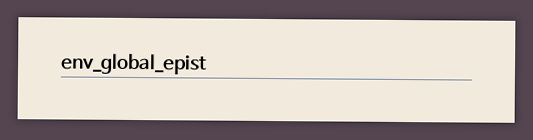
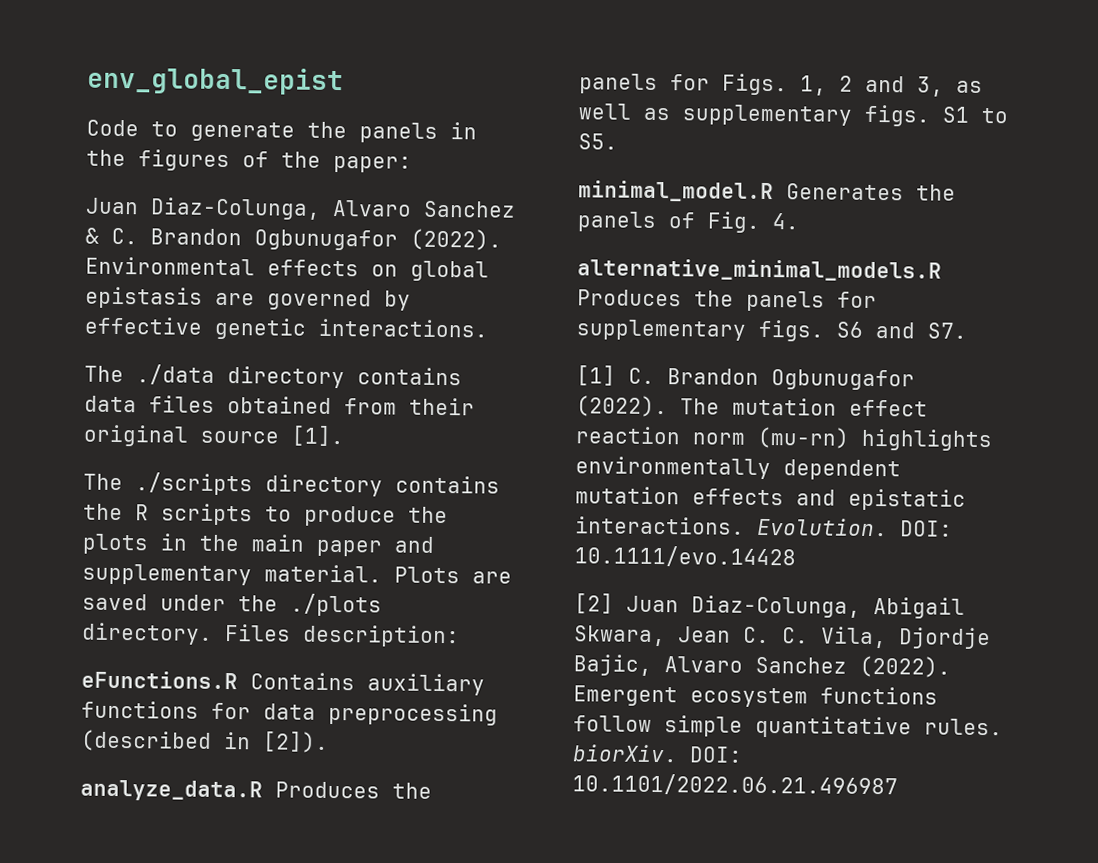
(207, 64) none -> [86,119,477,143] [86,149,412,173] [85,197,516,220] [85,227,502,251] [85,256,489,282] [85,286,411,311] [84,316,489,340] [84,364,462,389] [84,395,475,416] [83,424,345,447] [83,472,500,497] [83,503,448,527] [82,533,435,557] [82,563,512,586] [82,593,382,617] [82,622,460,648] [81,670,485,696] [81,700,498,726] [81,729,329,753] [80,779,432,802] [579,73,983,97] [578,103,1009,127] [578,133,618,150] [578,180,956,203] [577,211,800,233] [577,258,942,282] [577,289,877,312] [576,319,968,342] [576,365,915,391] [576,395,928,418] [575,426,993,452] [575,456,901,481] [575,486,966,511] [575,516,953,537] [574,545,796,568] [574,593,965,619] [574,625,991,650] [573,654,951,678] [573,685,938,708] [573,715,1003,739] [572,744,743,763] [572,773,898,797] // Code to generate the panels in the figures of the paper: // Juan Diaz-Colunga, Alvaro Sanchez & C. Brandon Ogbunugafor (2022). Environmental effects on global epistasis are governed by effective genetic interactions. // The ./data directory contains data files obtained from their original source [1]. // The ./scripts directory contains the R scripts to produce the plots in the main paper and supplementary material. Plots are saved under the ./plots directory. Files description: // eFunctions.R Contains auxiliary functions for data preprocessing (described in [2]). // analyze_data.R Produces the panels for Figs. 1, 2 and 3, as well as supplementary figs. S1 to S5. // minimal_model.R Generates the panels of Fig. 4. // alternative_minimal_models.R Produces the panels for supplementary figs. S6 and S7. // [1] C. Brandon Ogbunugafor (2022). The mutation effect reaction norm (mu-rn) highlights environmentally dependent mutation effects and epistatic interactions. Evolution. DOI: 10.1111/evo.14428 // [2] Juan Diaz-Colunga, Abigail Skwara, Jean C. C. Vila, Djordje Bajic, Alvaro Sanchez (2022). Emergent ecosystem functions follow simple quantitative rules. biorXiv. DOI: 10.1101/2022.06.21.496987

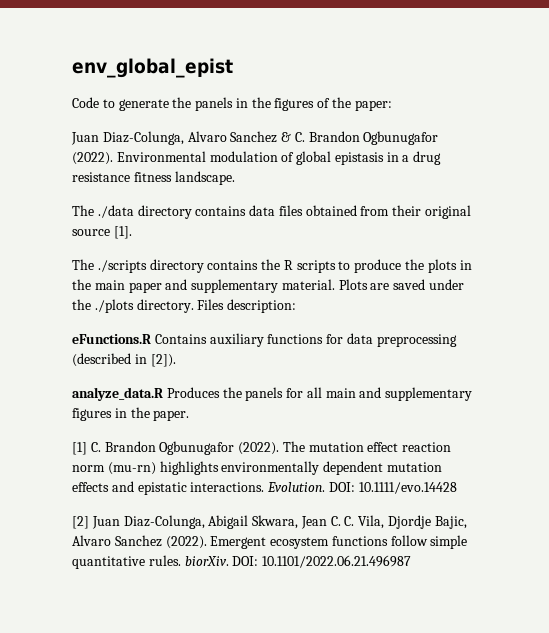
[267,259,489,282] [85,286,411,311] [84,316,489,340] effects on global epistasis are governed by effective genetic interactions. -> [209,151,442,165] [72,171,235,185] modulation of global epistasis in a drug resistance fitness landscape.
[722,73,983,97] [578,103,1009,127] [578,133,618,150] [578,180,956,203] [577,211,800,233] [577,258,942,282] [577,289,877,312] [576,319,968,342] Figs. 1, 2 and 3, as well as supplementary figs. S1 to S5. // minimal_model.R Generates the panels of Fig. 4. // alternative_minimal_models.R Produces the panels for supplementary figs. S6 and S7. -> [306,387,473,401] [72,407,190,421] all main and supplementary figures in the paper.

